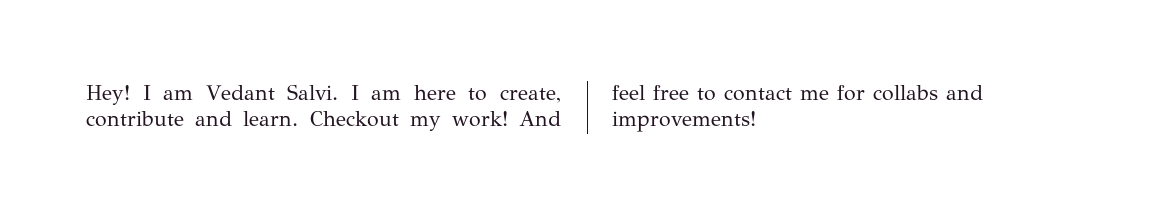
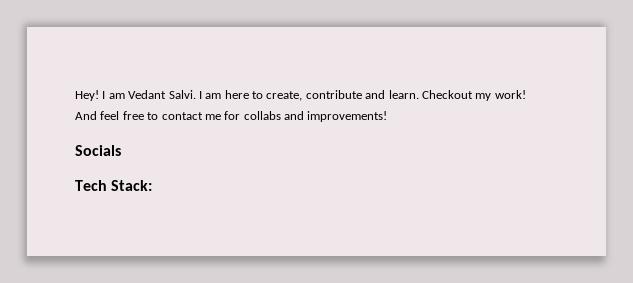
(756, 121) none -> [75,145,121,156] [75,180,153,191] // Socials // Tech Stack:

